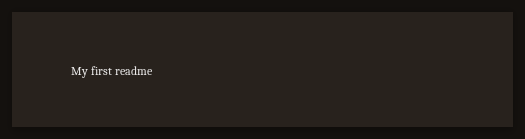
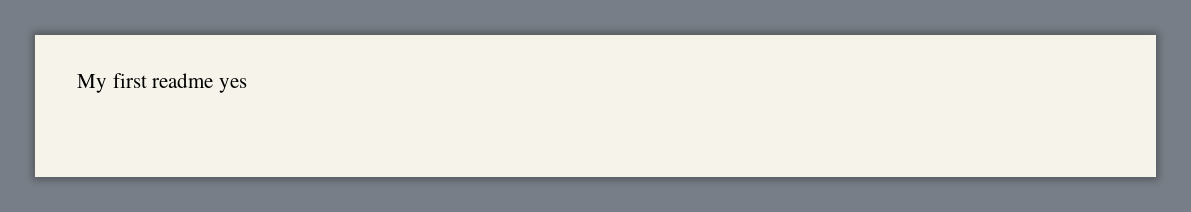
(154, 70) none -> [219,78,248,93] yes

